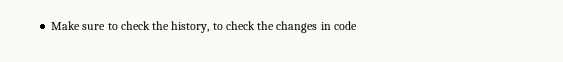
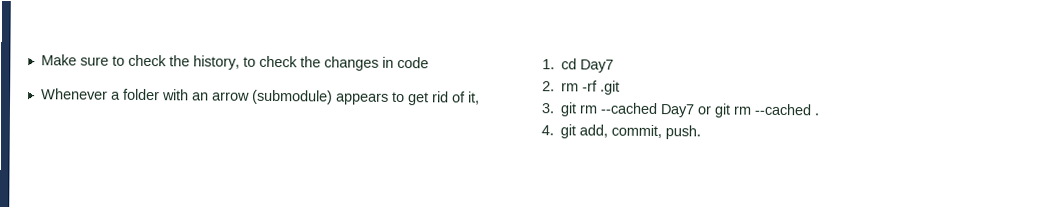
(357, 25) none -> [40,88,480,106] [542,58,615,73] [542,80,621,95] [541,102,820,118] [541,124,702,140] // Whenever a folder with an arrow (submodule) appears to get rid of it, // 1. cd Day7 // 2. rm -rf .git // 3. git rm --cached Day7 or git rm --cached . // 4. git add, commit, push.

